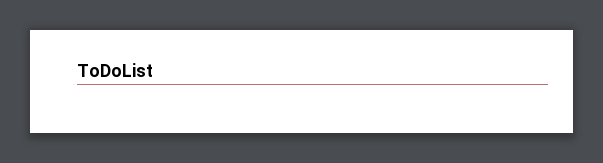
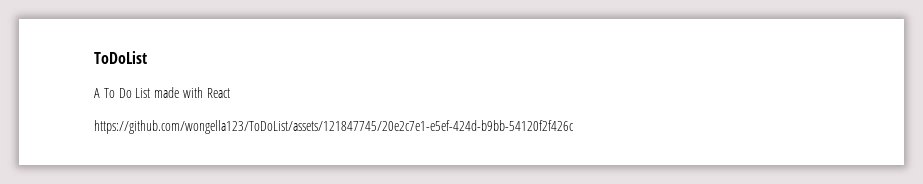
(153, 70) none -> [94,87,230,98] [94,120,574,134] // A To Do List made with React // https://github.com/wongella123/ToDoList/assets/121847745/20e2c7e1-e5ef-424d-b9bb-54120f2f426c

